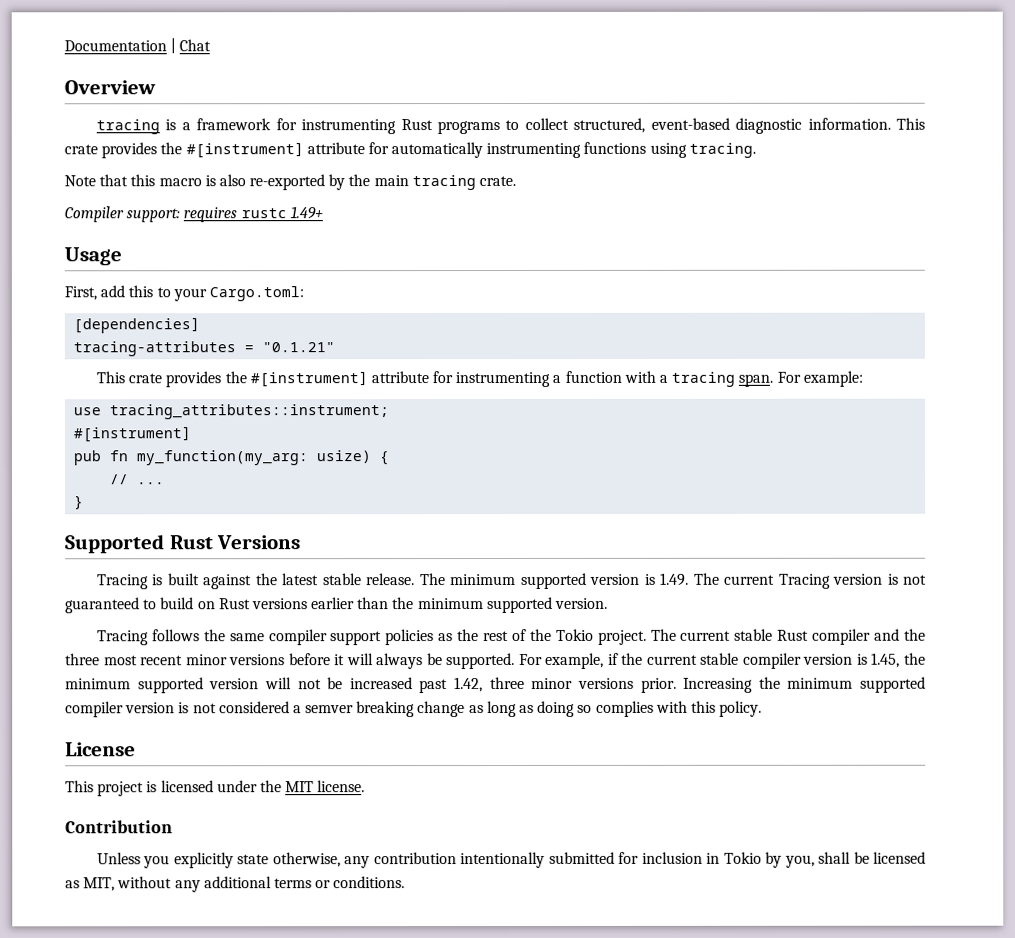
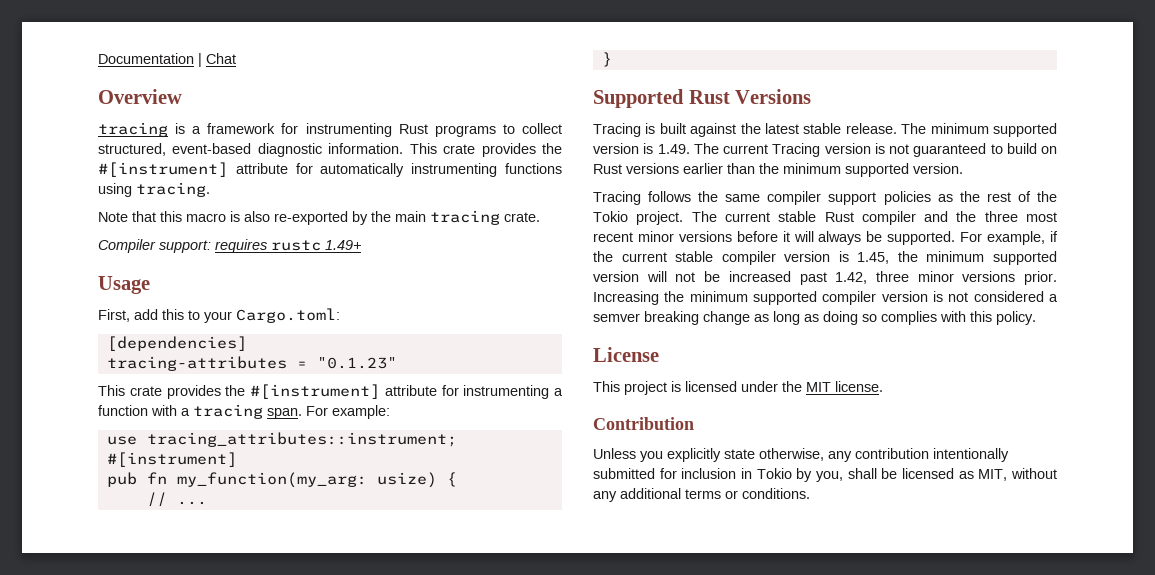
[262,342,336,353] "0.1.21" -> [316,357,397,369] "0.1.23"

